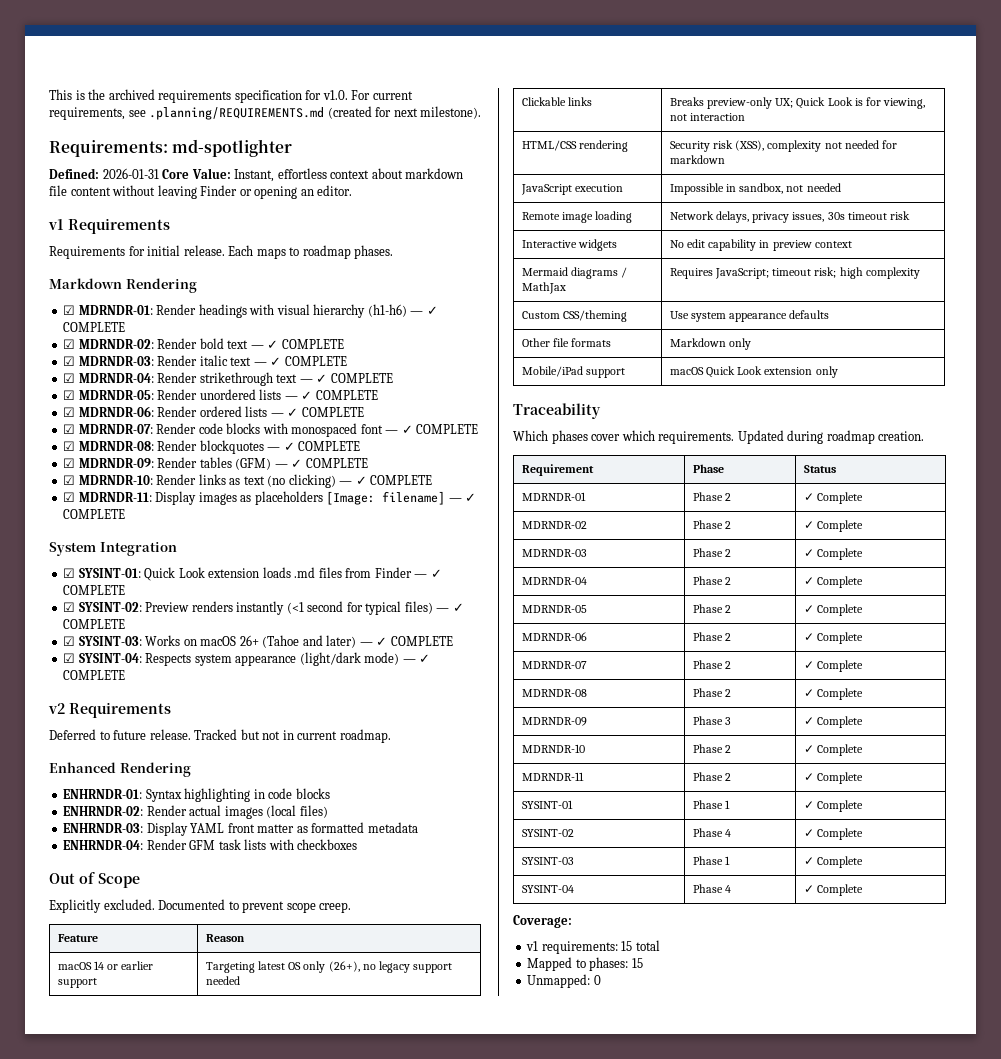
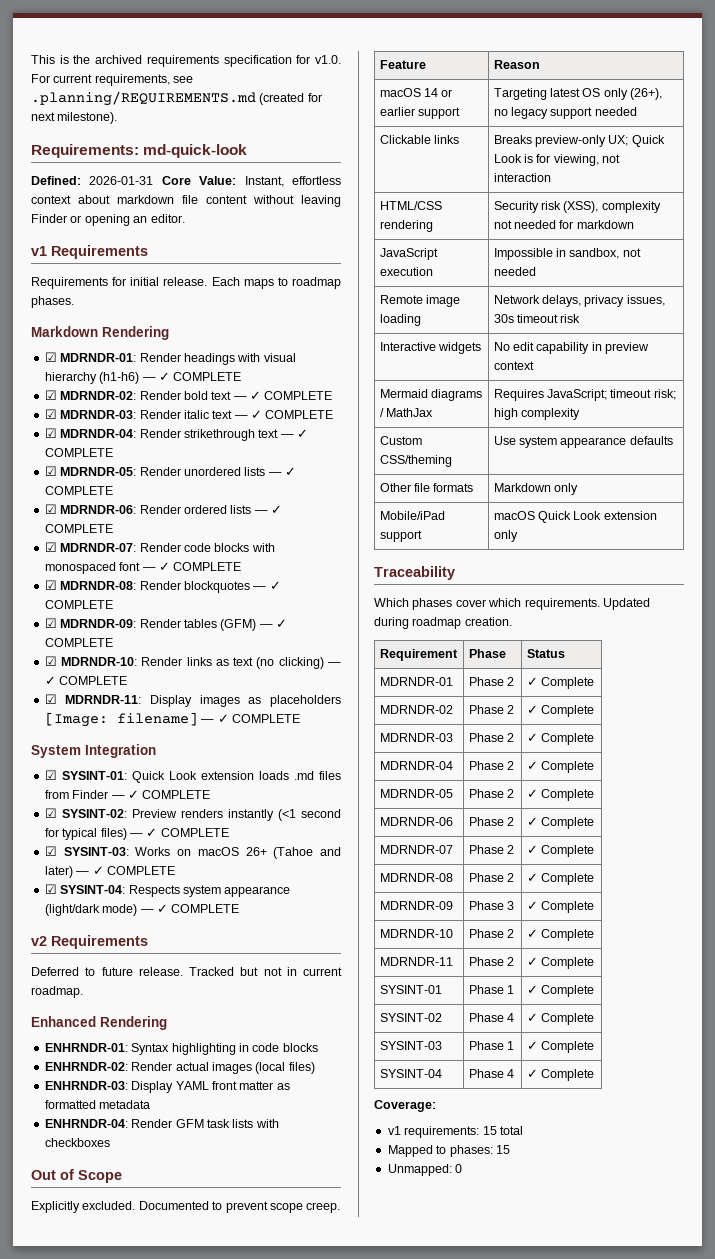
[172,139,293,157] md-spotlighter -> [143,144,248,158] md-quick-look

